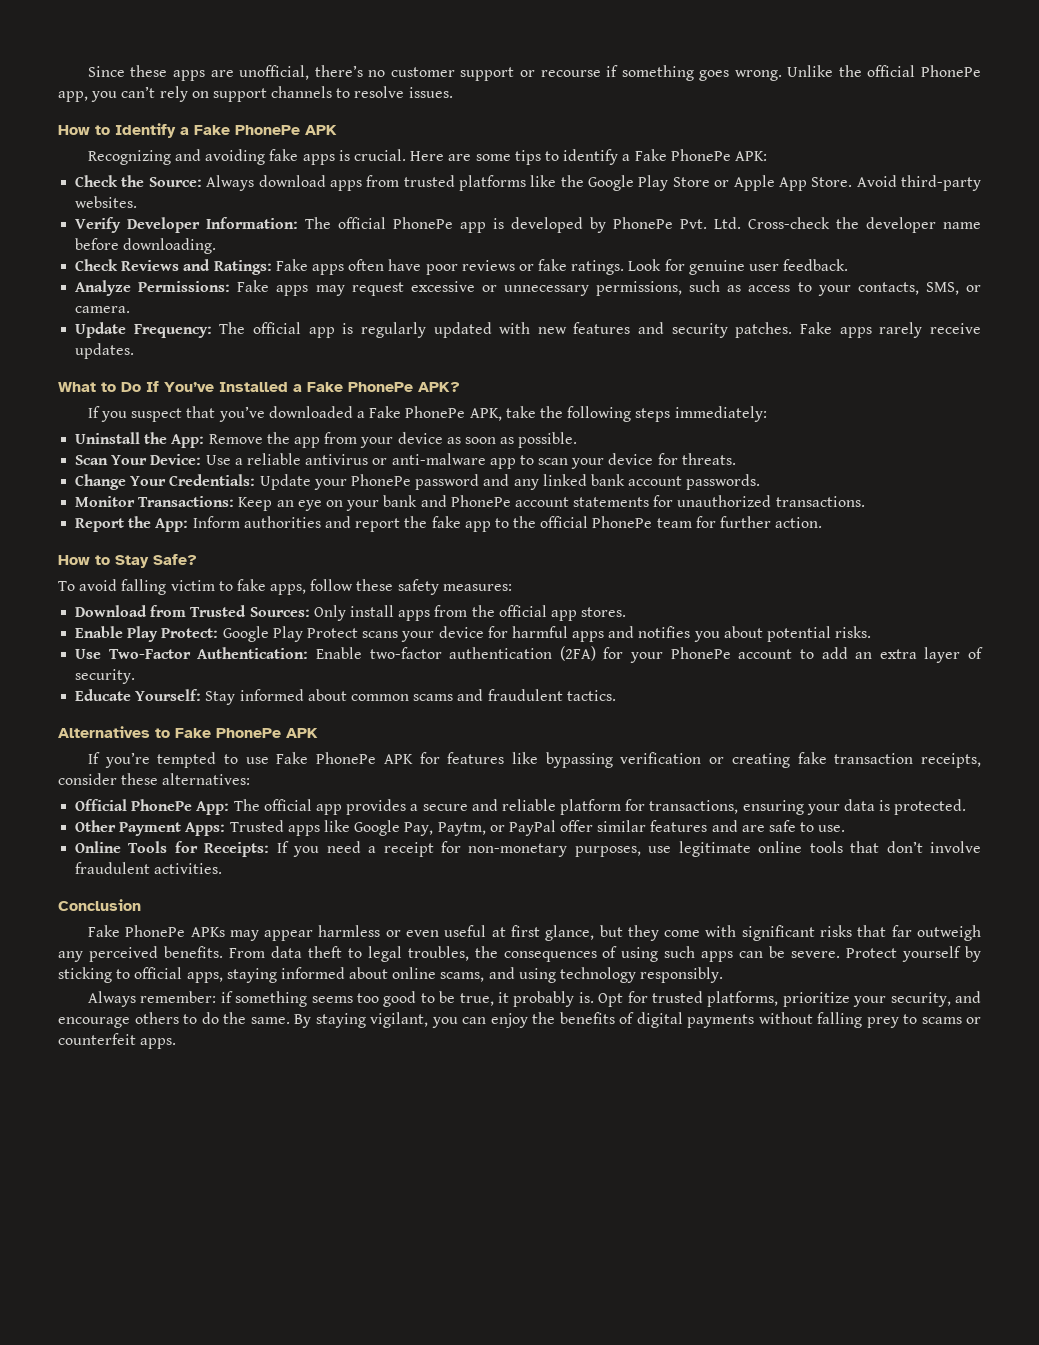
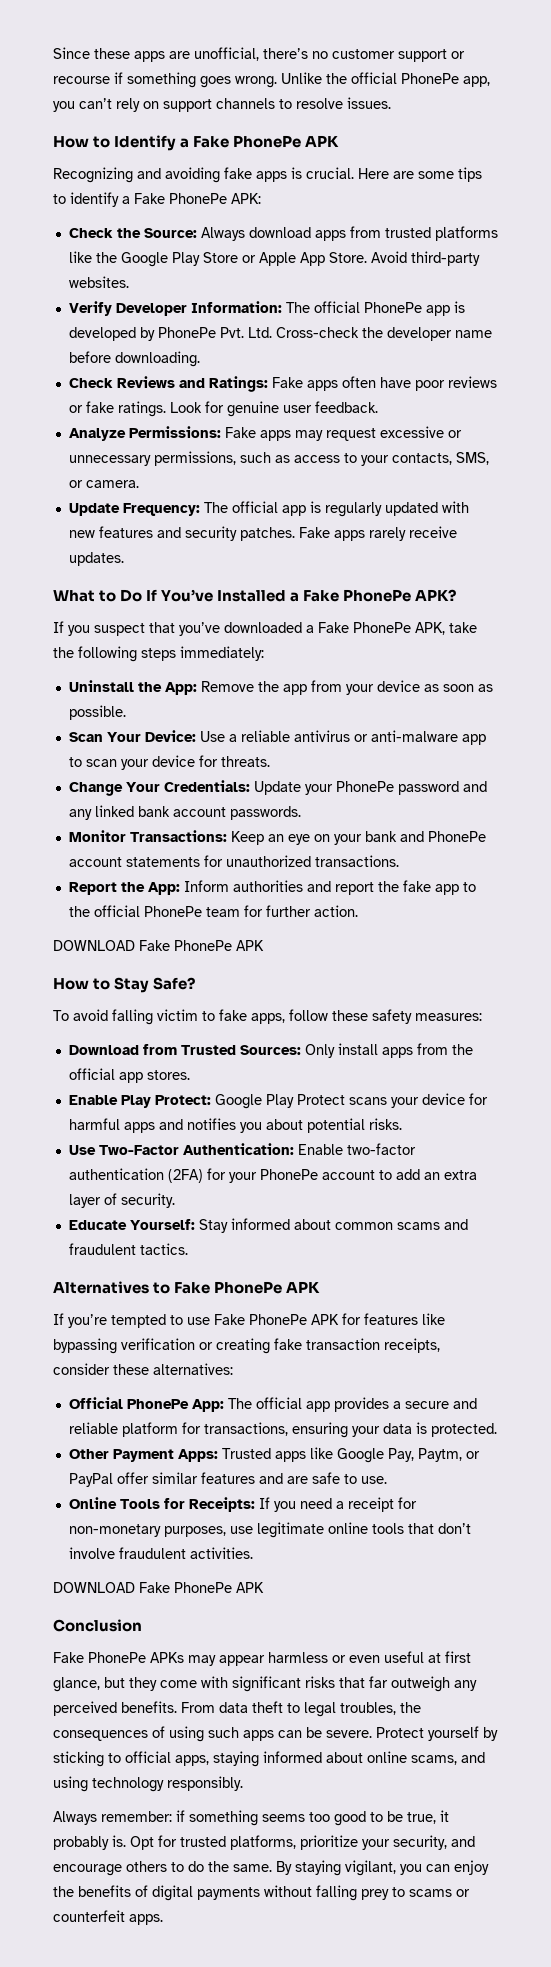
(823, 522) none -> [53,940,264,951] // DOWNLOAD Fake PhonePe APK
(223, 868) none -> [53,1582,264,1593] // DOWNLOAD Fake PhonePe APK

